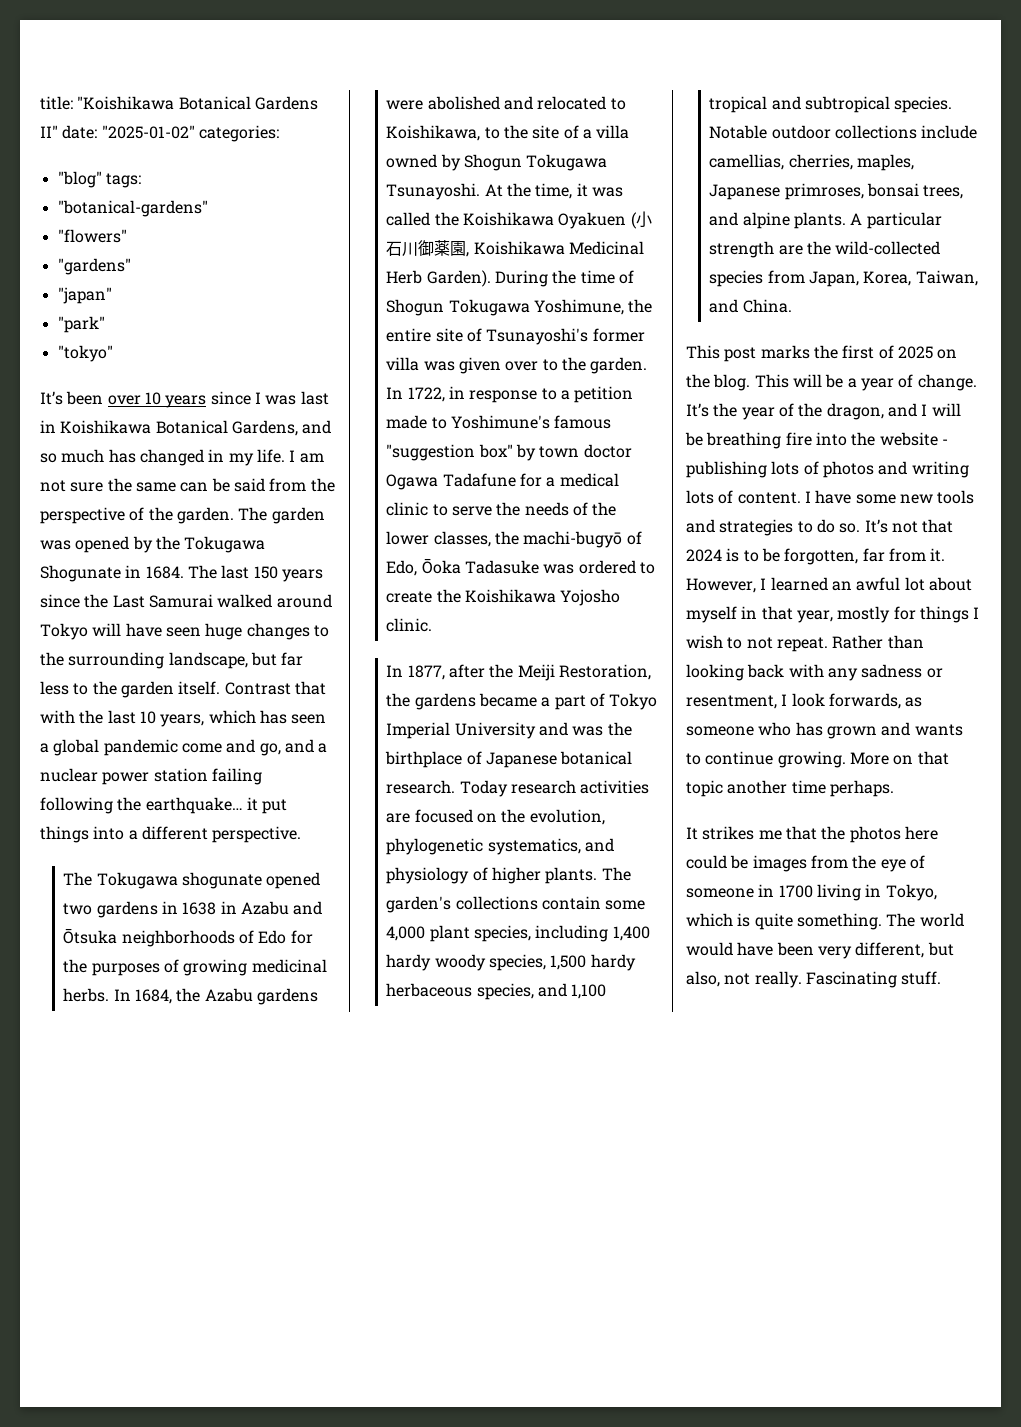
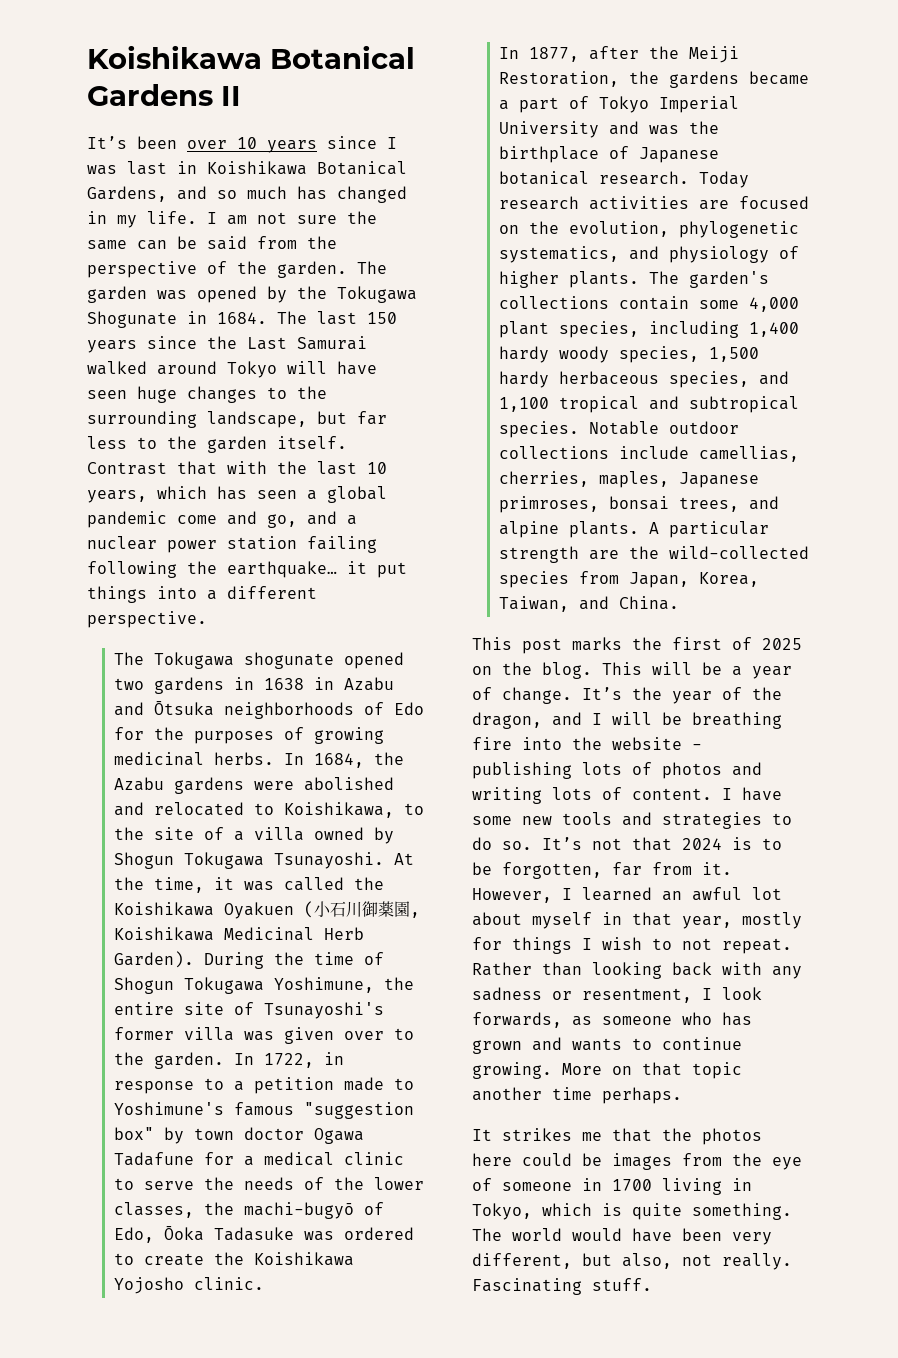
[40,96,318,110] [40,125,279,142] [57,171,141,188] [57,200,208,217] [57,229,127,243] [57,258,131,275] [57,287,112,304] [57,316,105,333] [57,345,113,362] title: "Koishikawa Botanical Gardens II" date: "2025-01-02" categories: // "blog" tags: // "botanical-gardens" // "flowers" // "gardens" // "japan" // "park" // "tokyo" -> [87,45,415,69] [87,84,241,106] Koishikawa Botanical Gardens II

